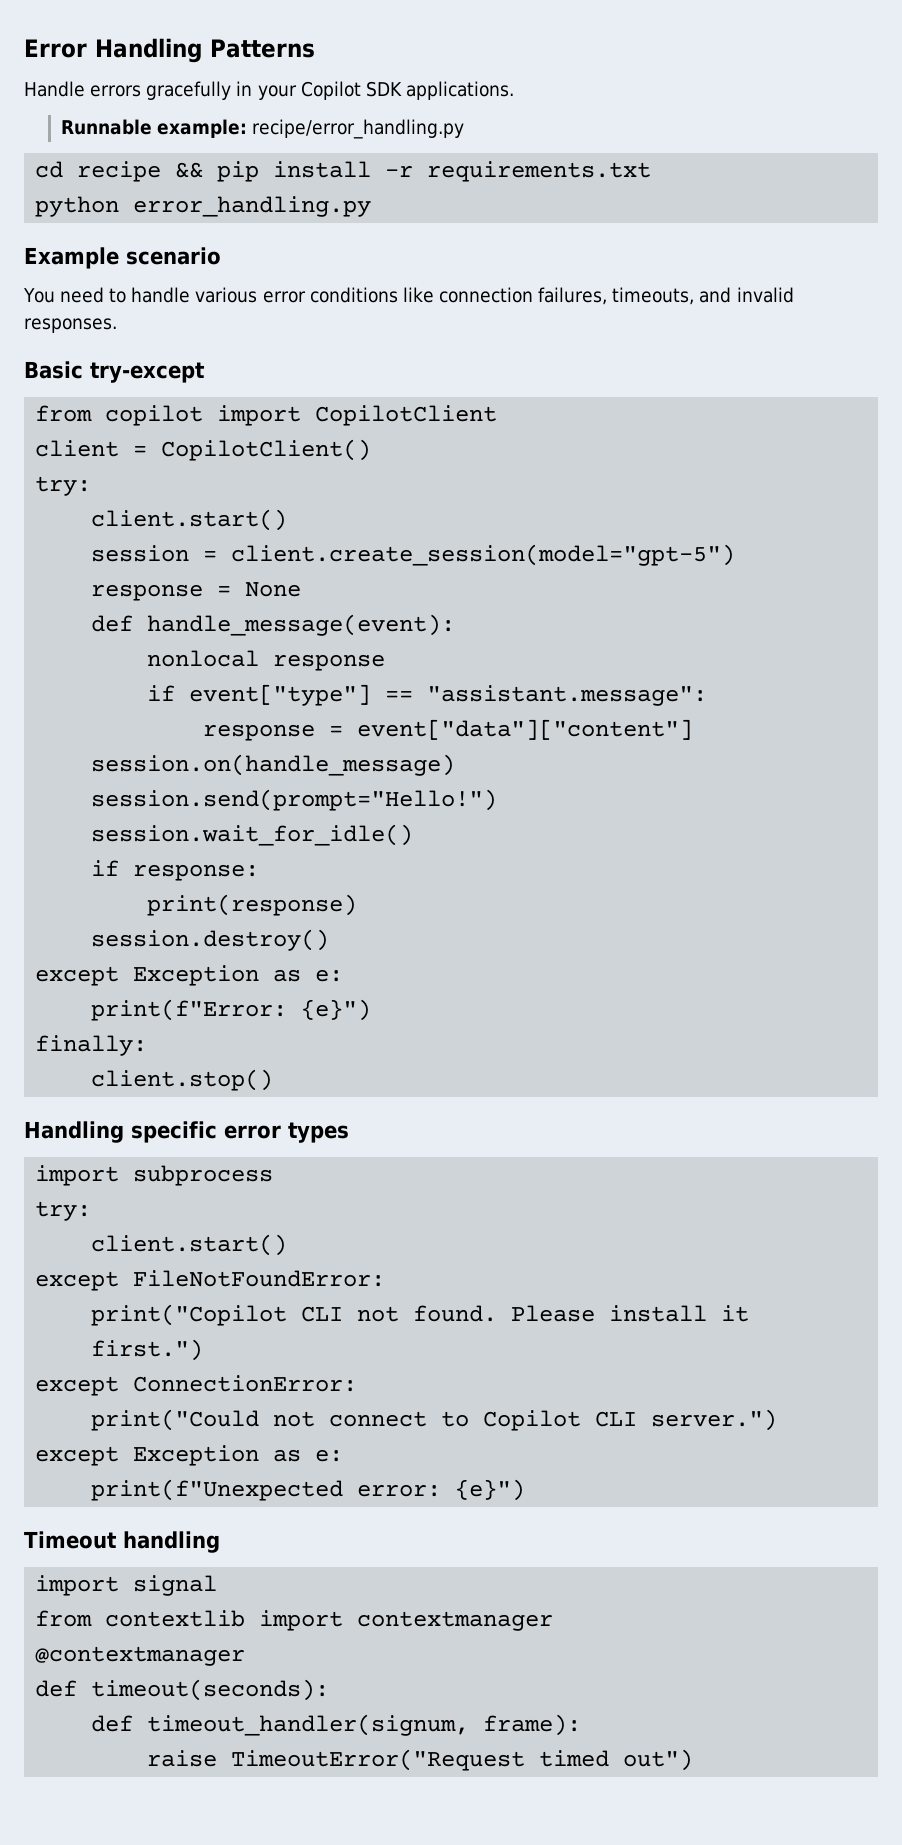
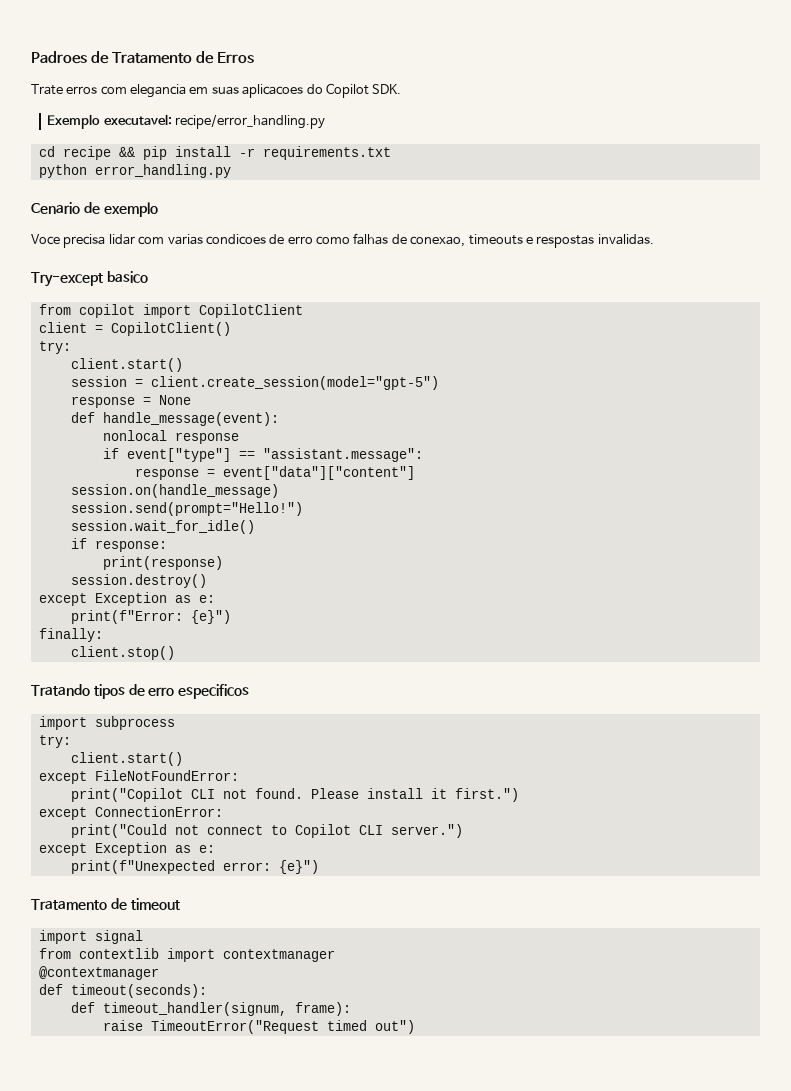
[24,38,315,63] [24,81,514,100] [61,119,248,138] Error Handling Patterns // Handle errors gracefully in your Copilot SDK applications. // Runnable example: -> [31,51,254,64] [31,83,402,98] [47,114,172,129] Padroes de Tratamento de Erros // Trate erros com elegancia em suas aplicacoes do Copilot SDK. // Exemplo executavel:
[24,247,221,269] [23,287,794,305] [24,318,117,333] [24,361,205,383] Example scenario // You need to handle various error conditions like connection failures, timeouts, and invalid responses. // Basic try-except -> [31,202,158,217] [31,233,654,248] [31,271,148,287] Cenario de exemplo // Voce precisa lidar com varias condicoes de erro como falhas de conexao, timeouts e respostas invalidas. // Try-except basico
[24,1121,349,1143] Handling specific error types -> [31,684,250,699] Tratando tipos de erro especificos
[24,1531,220,1553] Timeout handling -> [31,898,180,910] Tratamento de timeout

